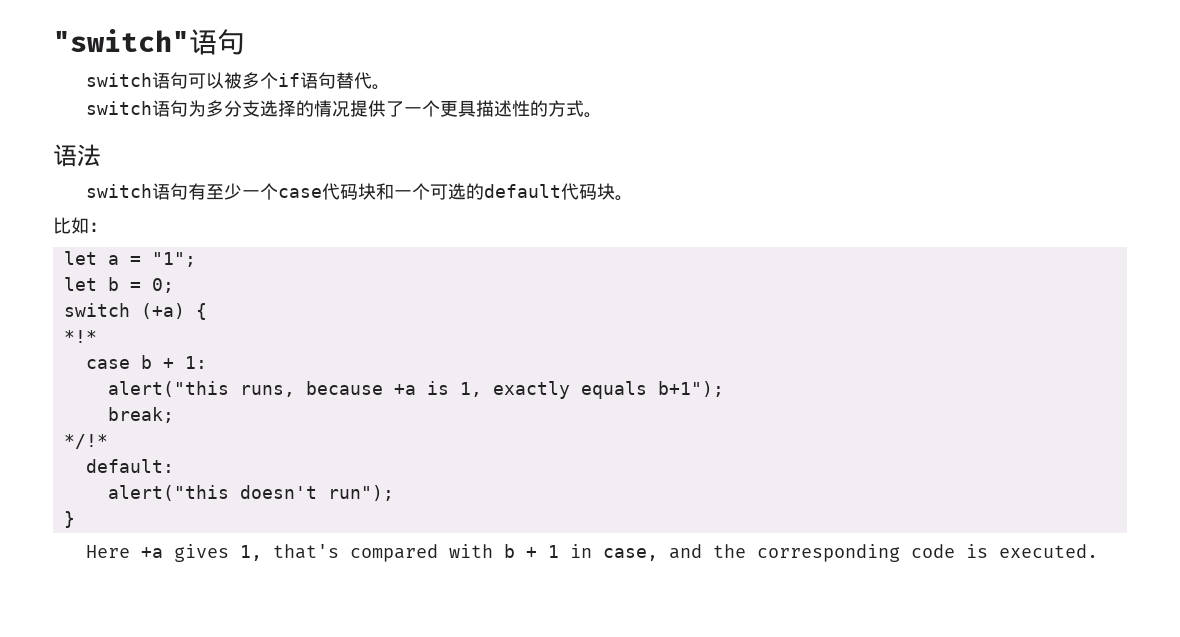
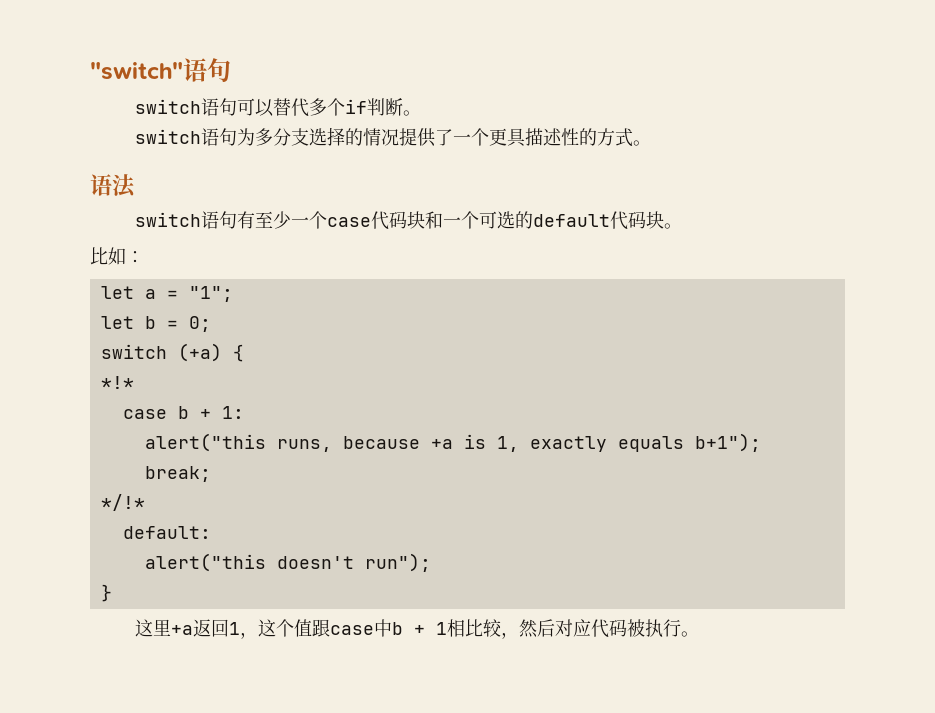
[224,72,243,89] 被 -> [273,98,310,117] 替代
[300,72,373,89] 语句替代 -> [367,98,404,116] 判断
[86,544,1099,562] Here +a gives 1, that's compared with b + 1 in case, and the corresponding code is executed. -> [135,619,700,639] 这里+a返回1，这个值跟case中b + 1相比较，然后对应代码被执行。

